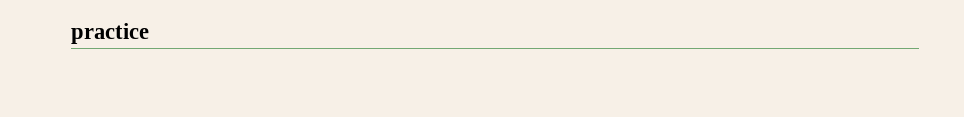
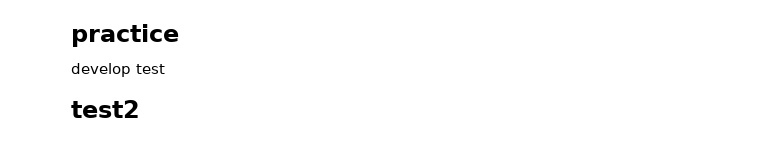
(149, 33) none -> [71,63,165,77] [71,100,140,118] // develop test // test2

